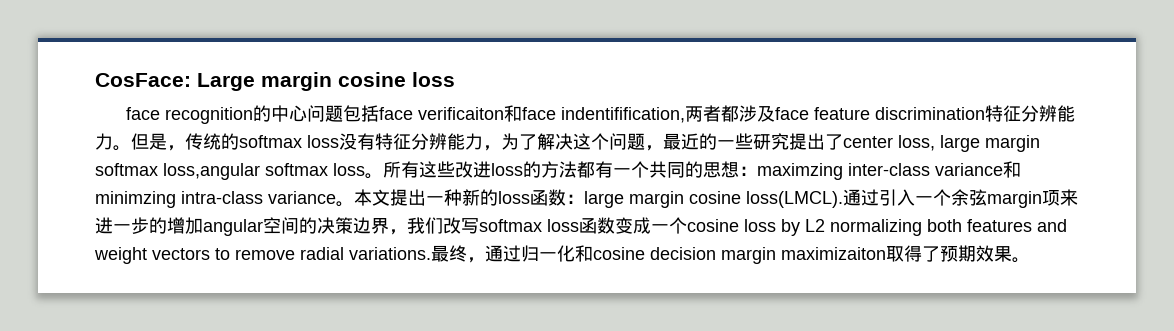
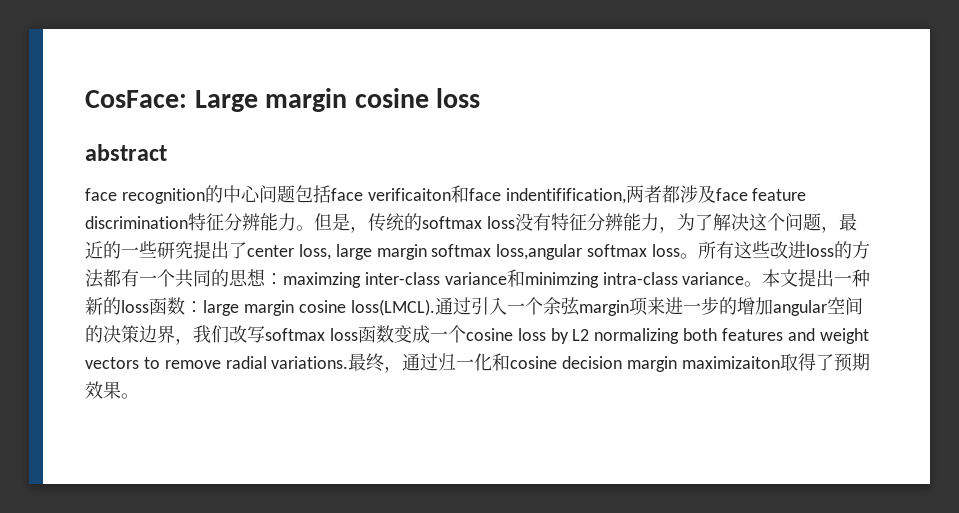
(455, 79) none -> [85,144,167,161] // abstract

